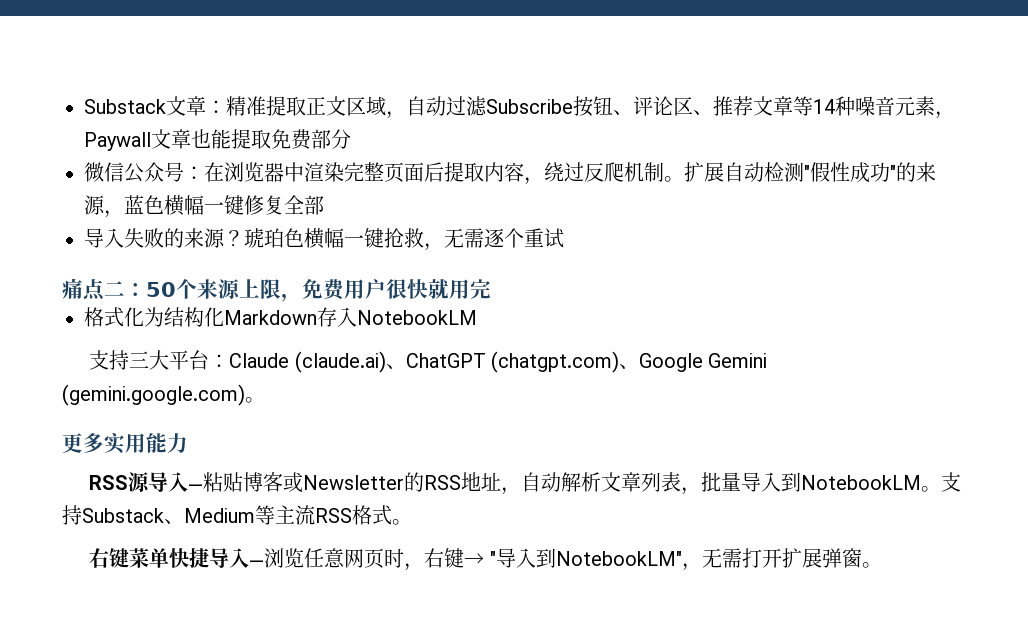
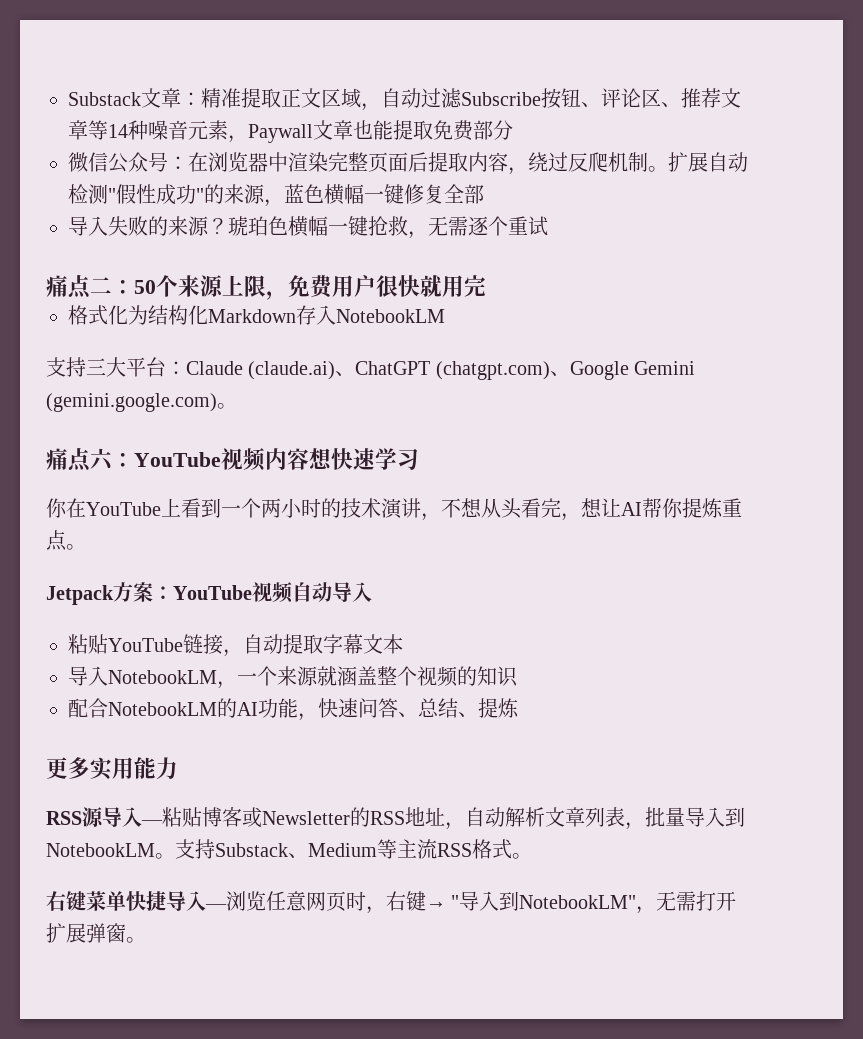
(265, 400) none -> [46,448,419,472] [46,498,742,521] [46,530,86,551] [46,582,372,605] [68,634,403,657] [68,666,518,689] [68,698,519,721] // 痛点六：YouTube视频内容想快速学习 // 你在YouTube上看到一个两小时的技术演讲，不想从头看完，想让AI帮你提炼重点。 // Jetpack方案：YouTube视频自动导入 // 粘贴YouTube链接，自动提取字幕文本 // 导入NotebookLM，一个来源就涵盖整个视频的知识 // 配合NotebookLM的AI功能，快速问答、总结、提炼

